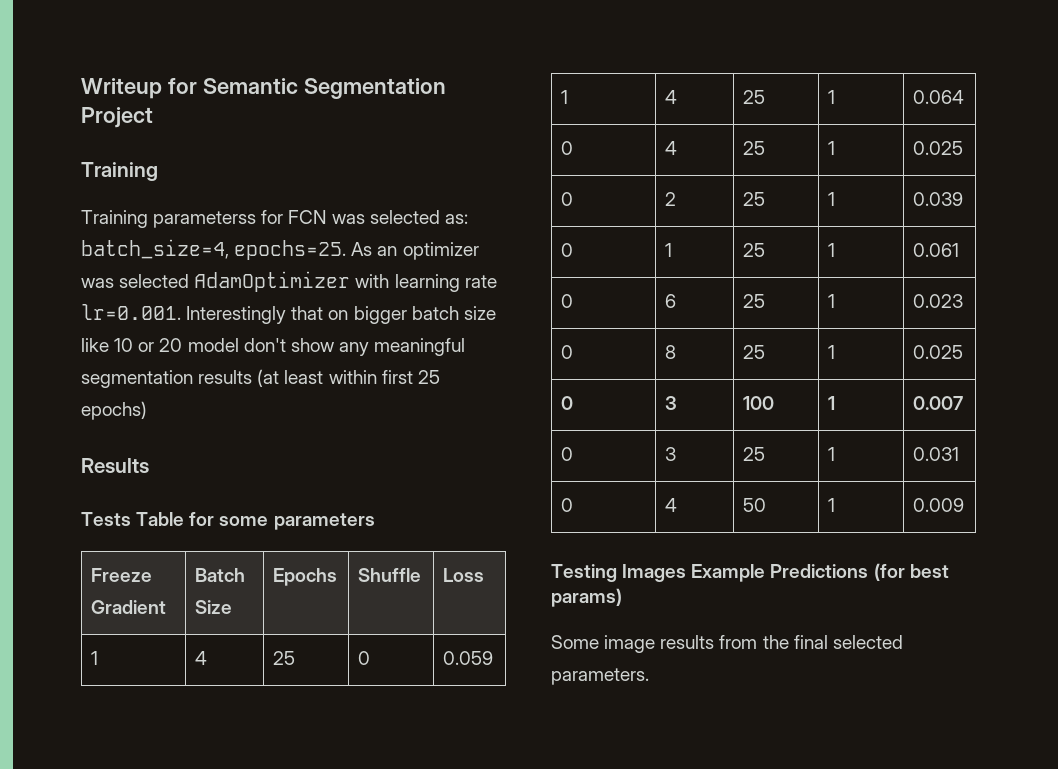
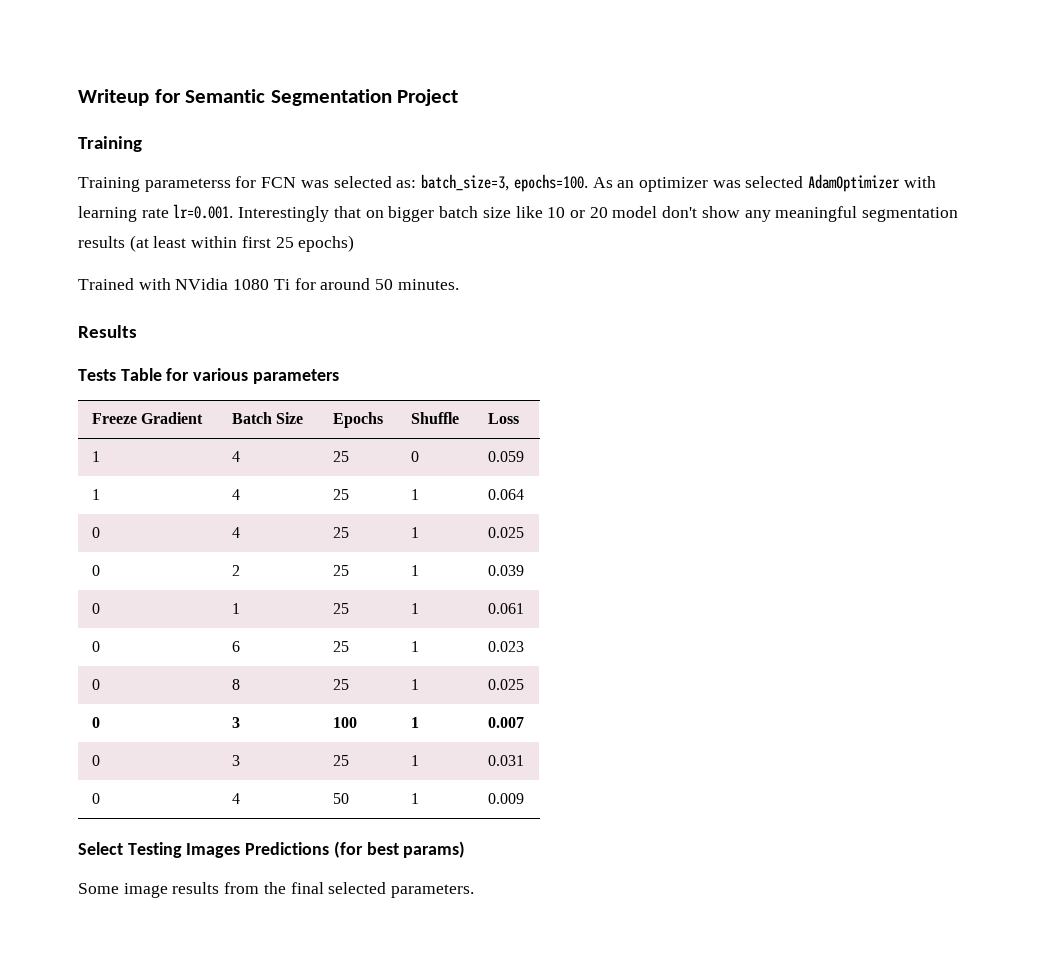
[81,239,347,260] batch_size=4, epochs=25. -> [421,174,588,192] batch_size=3, epochs=100.
(147, 410) none -> [78,278,459,290] // Trained with NVidia 1080 Ti for around 50 minutes.
[219,516,269,526] some -> [193,368,249,381] various
(965, 505) none -> [78,842,123,855] Select
[691,564,766,582] Example -> (241, 850) none

